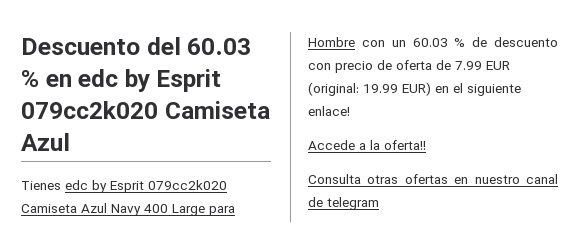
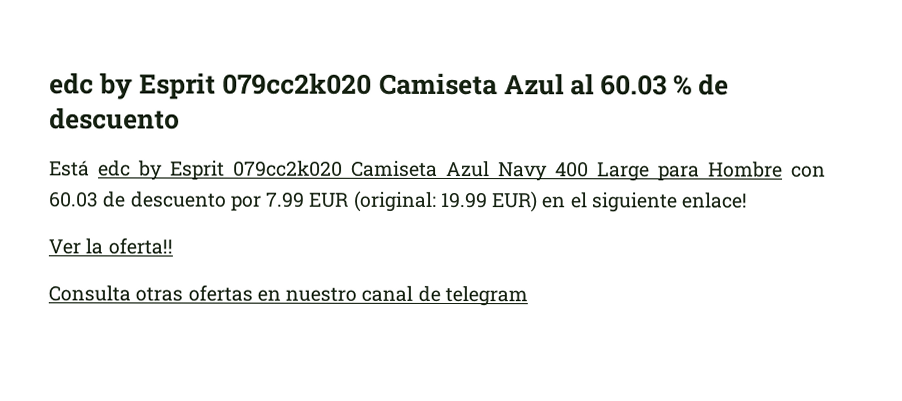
[21,37,252,55] [21,69,222,92] [21,101,270,119] [21,133,70,151] [21,181,61,190] Descuento del 60.03 % en edc by Esprit 079cc2k020 Camiseta Azul // Tienes -> [49,72,730,100] [49,107,180,130] [49,160,90,177] edc by Esprit 079cc2k020 Camiseta Azul al 60.03 % de descuento // Está
[391,37,558,47] [308,60,451,73] un 60.03 % de descuento con precio de oferta de -> [48,191,262,211] 60.03 de descuento por
[308,140,366,150] Accede a -> [48,239,81,255] Ver

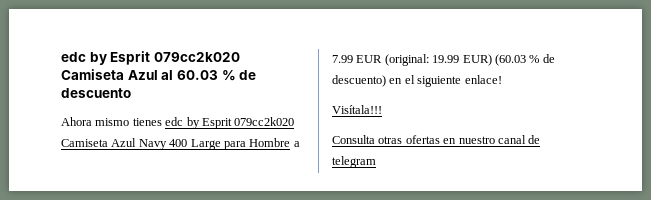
[49,160,90,177] Está -> [61,117,162,126] Ahora mismo tienes
[791,165,826,178] [48,191,262,211] con 60.03 de descuento por -> [293,141,300,147] a
(539, 202) none -> [494,54,555,66] [332,75,386,87] (60.03 % de descuento)
[48,237,173,255] Ver la oferta!! -> [332,105,382,114] Visítala!!!

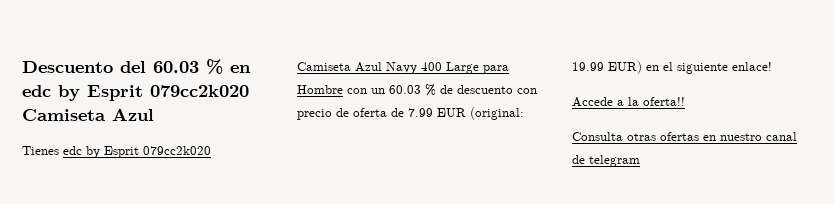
[61,51,240,65] [61,69,257,81] [61,88,131,98] [61,117,162,126] edc by Esprit 079cc2k020 Camiseta Azul al 60.03 % de descuento // Ahora mismo tienes -> [22,59,251,74] [22,85,249,101] [22,108,154,121] [22,146,59,155] Descuento del 60.03 % en edc by Esprit 079cc2k020 Camiseta Azul // Tienes
[293,141,300,147] a -> [347,84,537,96] [297,108,404,120] con un 60.03 % de descuento con precio de oferta de
[494,54,555,66] [332,75,386,87] (60.03 % de descuento) -> (642, 67) none
[332,105,382,114] Visítala!!! -> [572,97,685,107] Accede a la oferta!!

